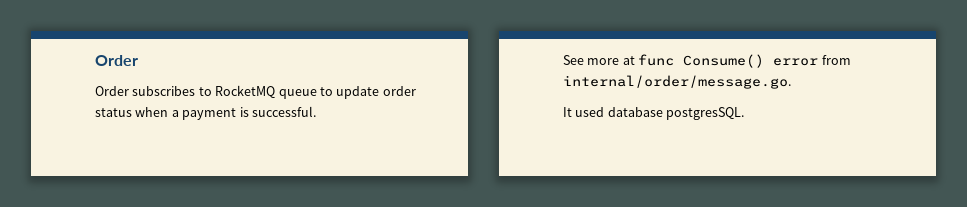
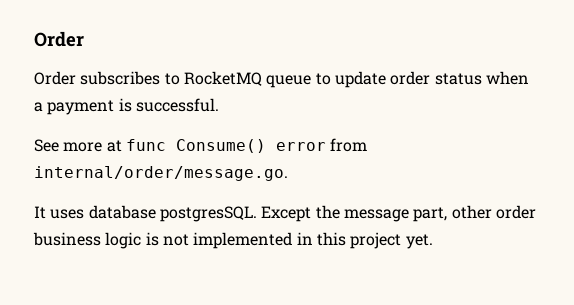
[575,107,605,117] used -> [50,209,85,219] uses
(745, 113) none -> [261,205,536,222] [33,232,433,249] Except the message part, other order business logic is not implemented in this project yet.

